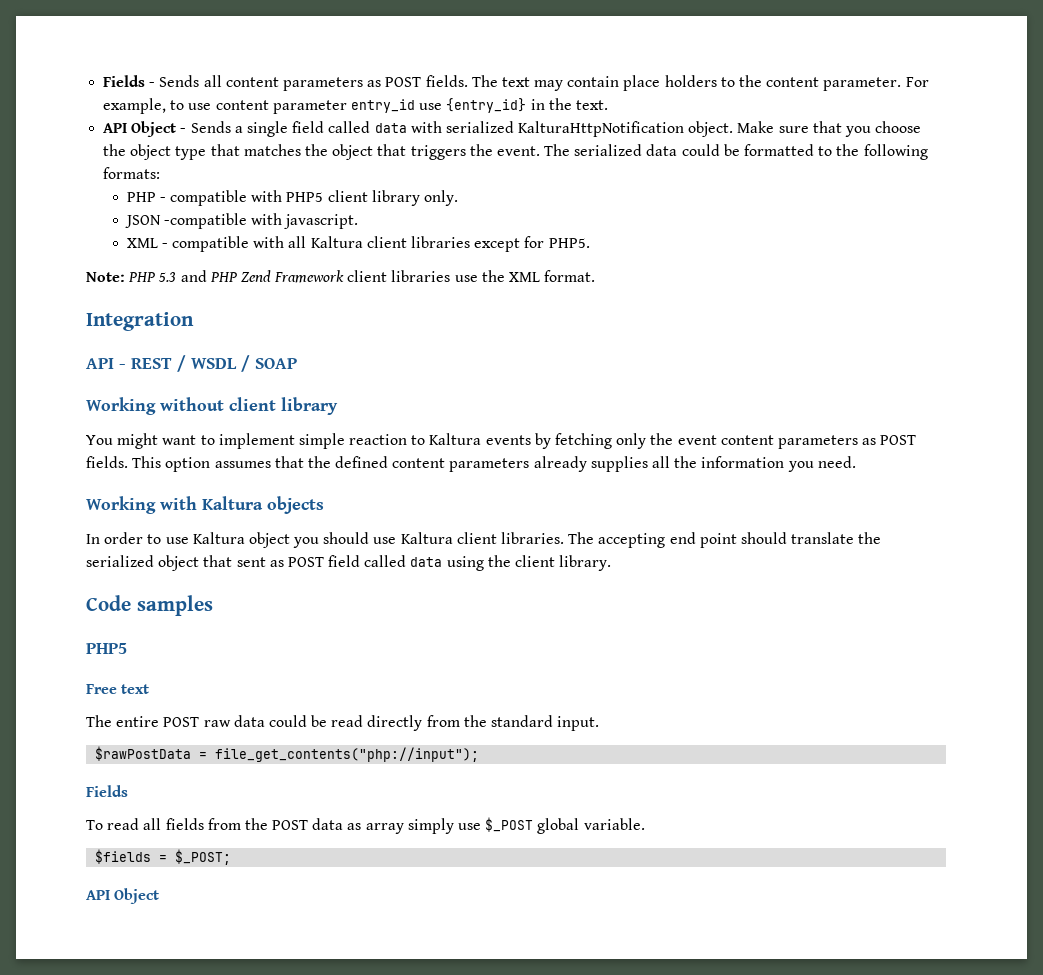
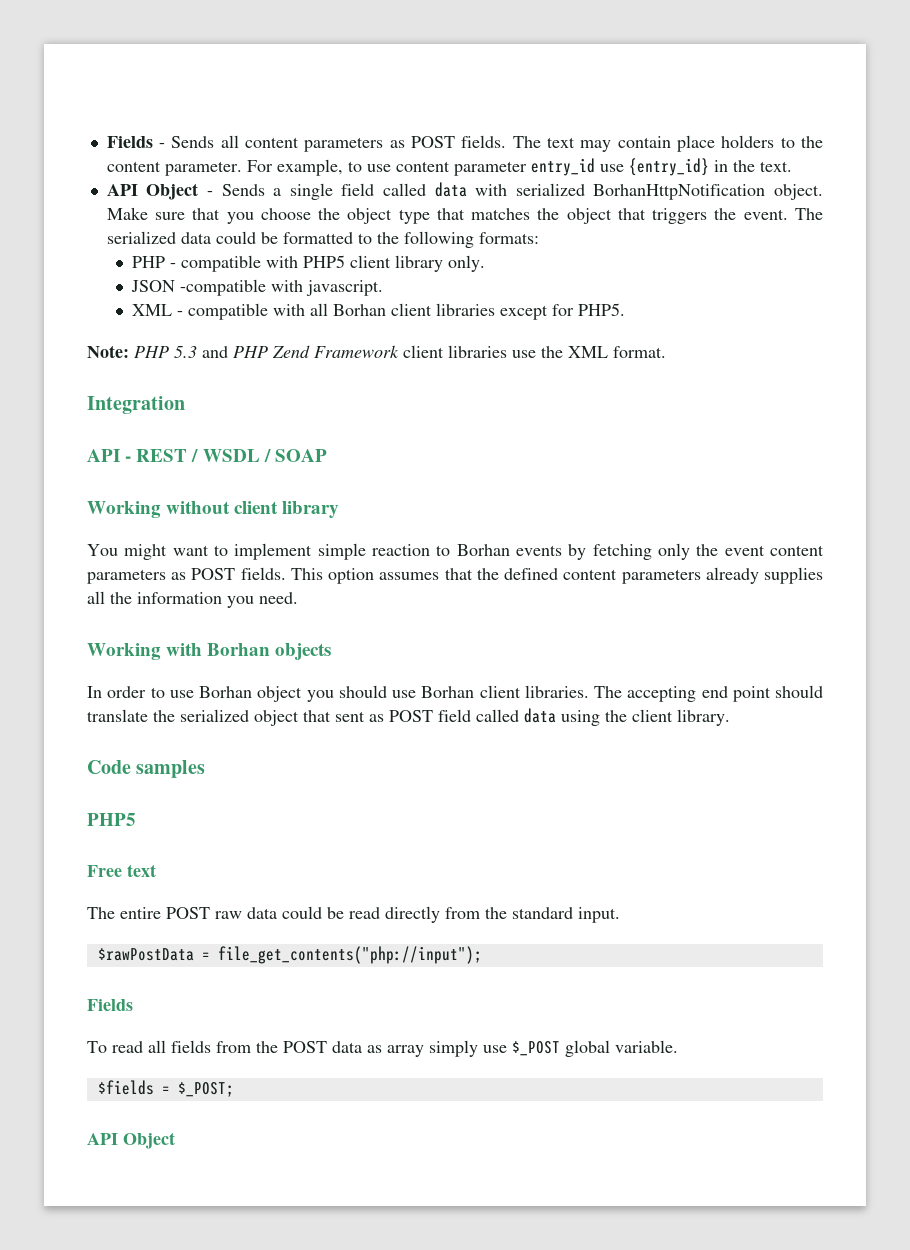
[518,121,685,137] KalturaHttpNotification -> [593,184,766,200] BorhanHttpNotification
[310,236,363,248] Kaltura -> [332,304,386,316] Borhan
[429,433,482,445] Kaltura -> [456,544,510,556] Borhan
[202,496,263,510] Kaltura -> [207,643,271,656] Borhan
[192,532,245,544] Kaltura -> [199,686,252,698] Borhan
[400,532,453,544] Kaltura -> [421,686,475,698] Borhan

